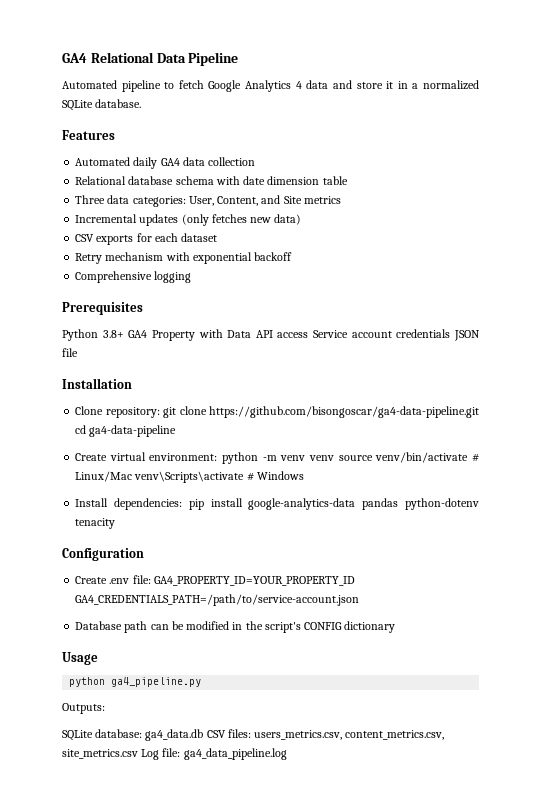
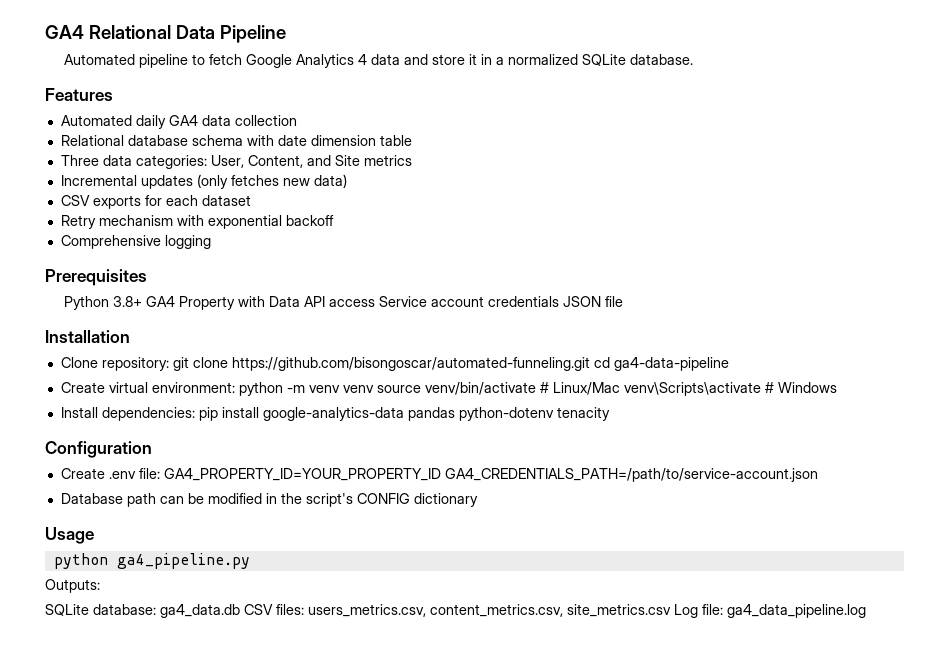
[208,406,479,418] https://github.com/bisongoscar/ga4-data-pipeline.git -> [231,357,590,371] https://github.com/bisongoscar/automated-funneling.git

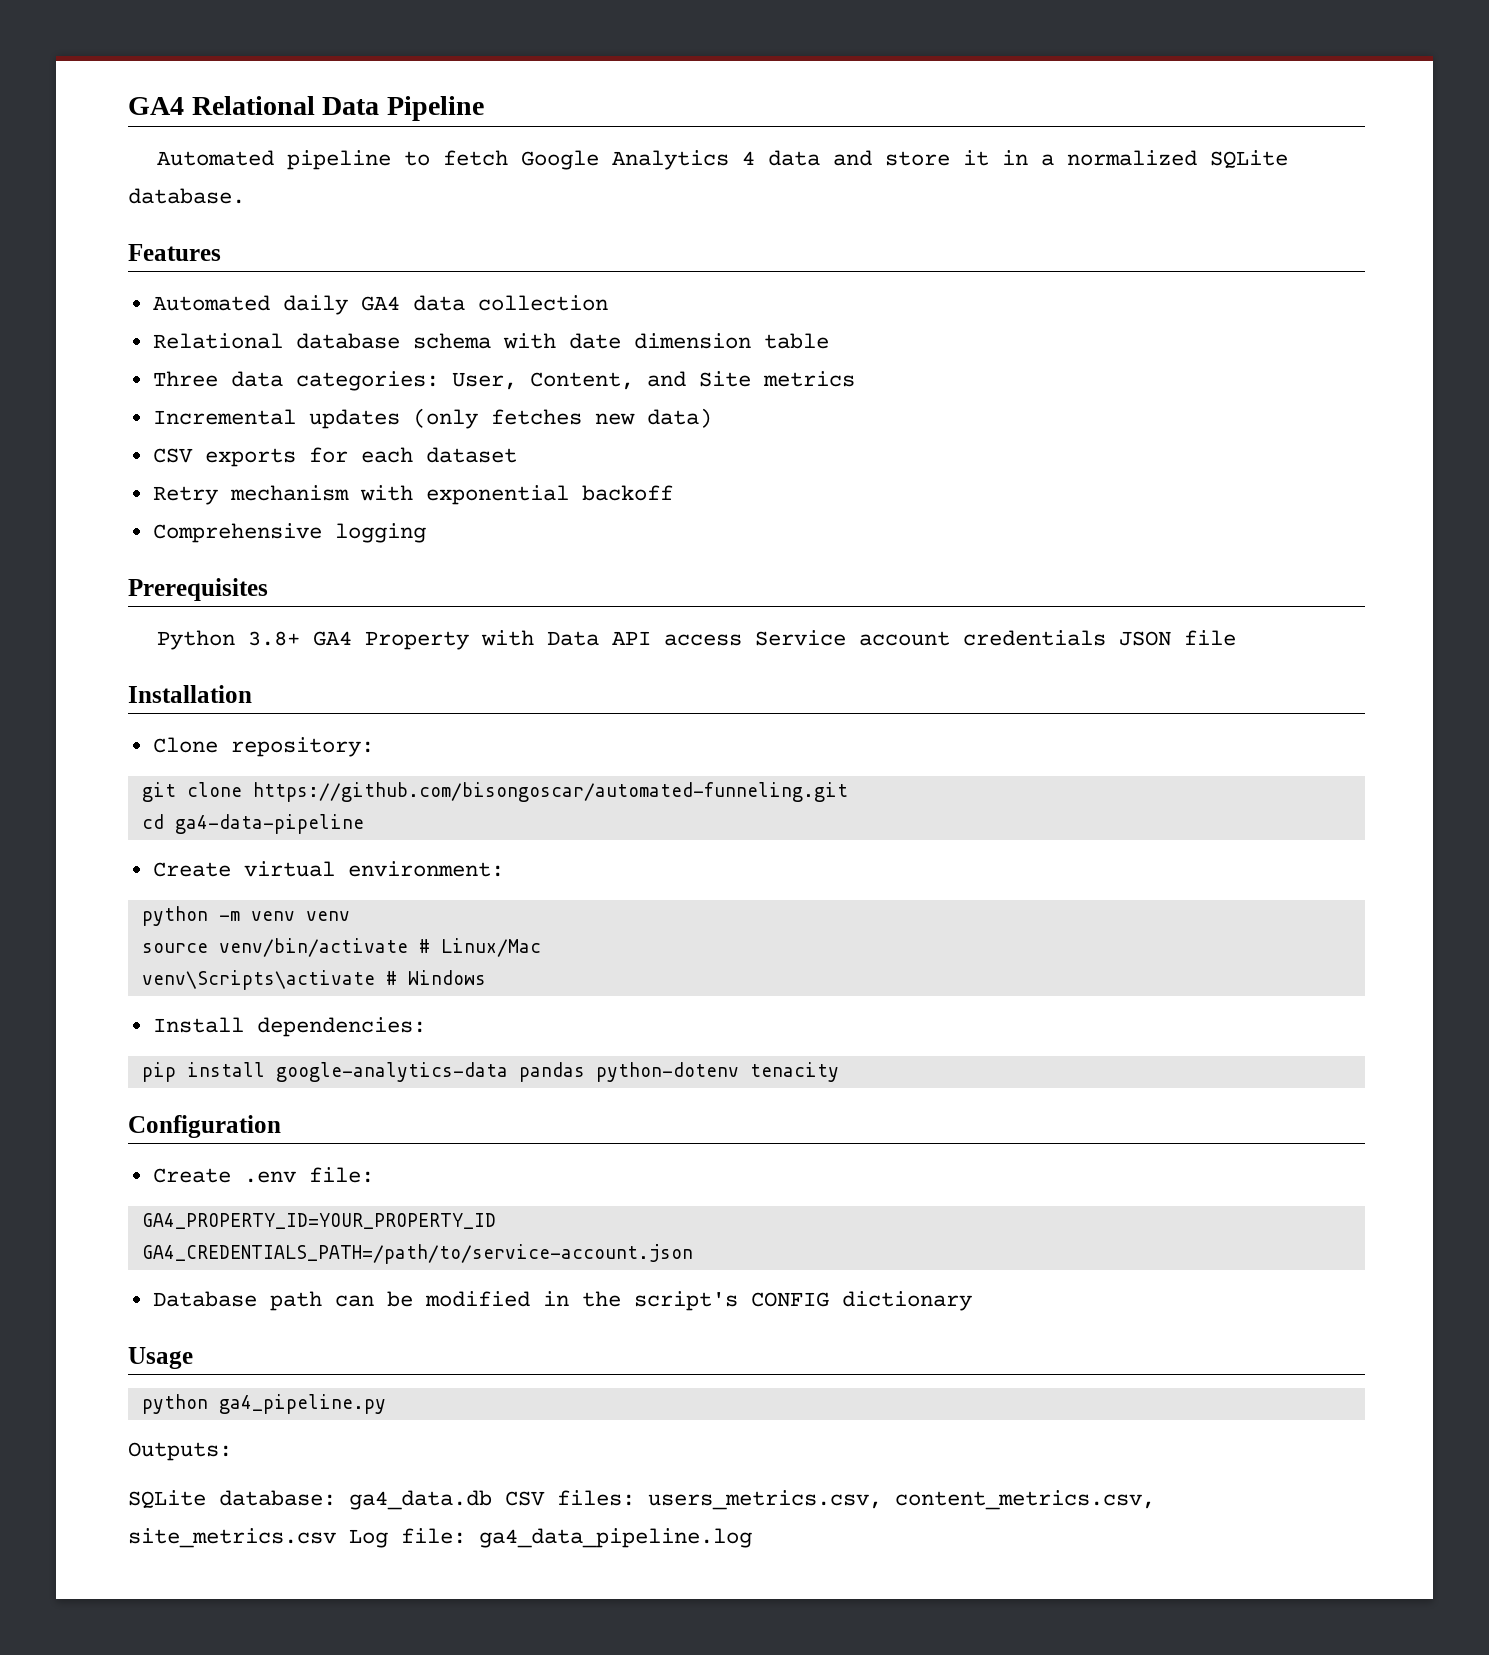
(169, 364) none -> (374, 747) //
(590, 364) none -> (848, 792) //
(235, 387) none -> (504, 869) //
(374, 389) none -> (350, 916) //
(620, 388) none -> (541, 947) //
(195, 414) none -> (426, 1027) //
(160, 473) none -> (374, 1175) //
(441, 474) none -> (496, 1221) //

